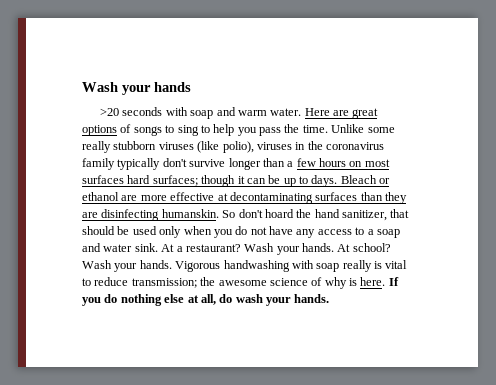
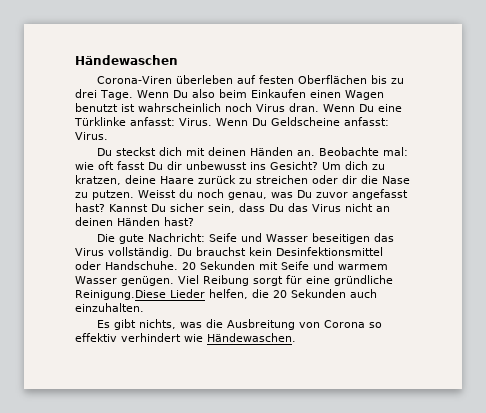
[82,82,191,95] [100,107,379,119] [82,124,395,136] [82,141,384,153] [82,158,390,170] [82,175,391,187] [82,192,407,204] [82,209,410,221] [82,226,400,238] [82,243,391,255] [82,260,408,272] [82,277,399,289] [82,294,330,306] Wash your hands // >20 seconds with soap and warm water. Here are great options of songs to sing to help you pass the time. Unlike some really stubborn viruses (like polio), viruses in the coronavirus family typically don't survive longer than a few hours on most surfaces hard surfaces; though it can be up to days. Bleach or ethanol are more effective at decontaminating surfaces than they are disinfecting humanskin. So don't hoard the hand sanitizer, that should be used only when you do not have any access to a soap and water sink. At a restaurant? Wash your hands. At school? Wash your hands. Vigorous handwashing with soap really is vital to reduce transmission; the awesome science of why is here. If you do nothing else at all, do wash your hands. -> [75,55,178,65] [96,75,404,84] [75,89,384,100] [75,103,402,112] [74,117,389,126] [75,132,108,140] [96,147,408,156] [75,161,385,170] [75,175,410,185] [75,189,408,200] [75,203,390,213] [75,217,194,226] [96,233,394,244] [75,247,383,258] [75,261,388,270] [75,275,393,286] [75,289,377,300] [75,303,144,312] [96,319,382,330] [75,333,296,342] Händewaschen // Corona-Viren überleben auf festen Oberflächen bis zu drei Tage. Wenn Du also beim Einkaufen einen Wagen benutzt ist wahrscheinlich noch Virus dran. Wenn Du eine Türklinke anfasst: Virus. Wenn Du Geldscheine anfasst: Virus. // Du steckst dich mit deinen Händen an. Beobachte mal: wie oft fasst Du dir unbewusst ins Gesicht? Um dich zu kratzen, deine Haare zurück zu streichen oder dir die Nase zu putzen. Weisst du noch genau, was Du zuvor angefasst hast? Kannst Du sicher sein, dass Du das Virus nicht an deinen Händen hast? // Die gute Nachricht: Seife und Wasser beseitigen das Virus vollständig. Du brauchst kein Desinfektionsmittel oder Handschuhe. 20 Sekunden mit Seife und warmem Wasser genügen. Viel Reibung sorgt für eine gründliche Reinigung.Diese Lieder helfen, die 20 Sekunden auch einzuhalten. // Es gibt nichts, was die Ausbreitung von Corona so effektiv verhindert wie Händewaschen.

